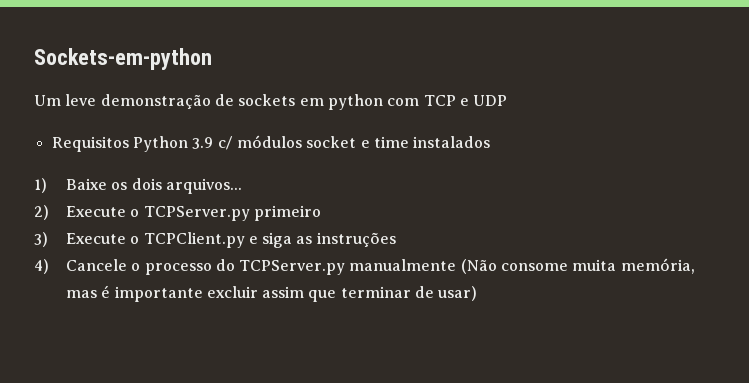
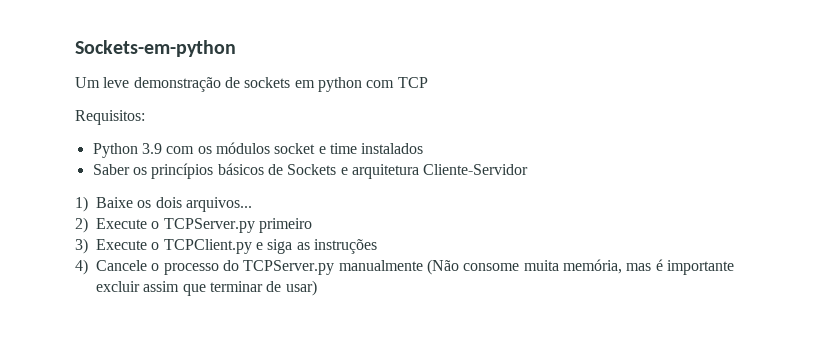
[459,95,508,106] [51,136,233,152] e UDP // Requisitos Python 3.9 c/ -> [75,110,145,125] [92,143,212,158] // Requisitos: // Python 3.9 com os
(491, 142) none -> [92,163,529,179] // Saber os princípios básicos de Sockets e arquitetura Cliente-Servidor

